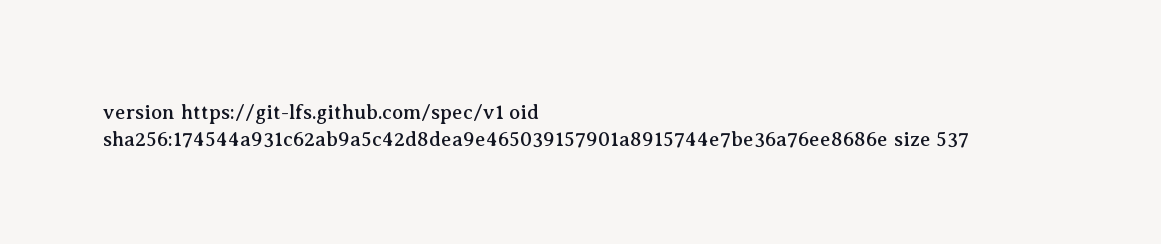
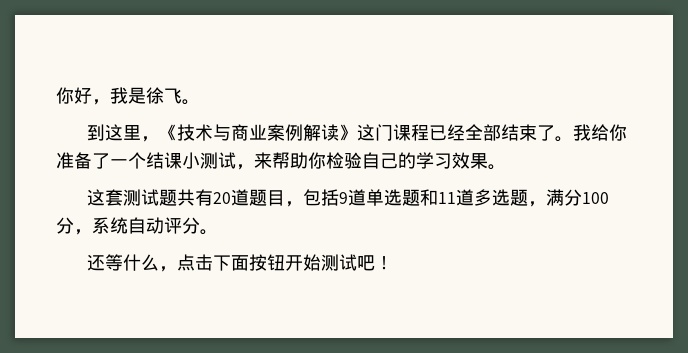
[103,104,540,124] [103,131,970,148] version https://git-lfs.github.com/spec/v1 oid sha256:174544a931c62ab9a5c42d8dea9e465039157901a8915744e7be36a76ee8686e size 537 -> [56,87,200,105] [87,124,628,142] [56,152,506,170] [87,189,610,207] [56,217,218,235] [87,254,394,272] 你好，我是徐飞。 // 到这里，《技术与商业案例解读》这门课程已经全部结束了。我给你准备了一个结课小测试，来帮助你检验自己的学习效果。 // 这套测试题共有20道题目，包括9道单选题和11道多选题，满分100分，系统自动评分。 // 还等什么，点击下面按钮开始测试吧！

